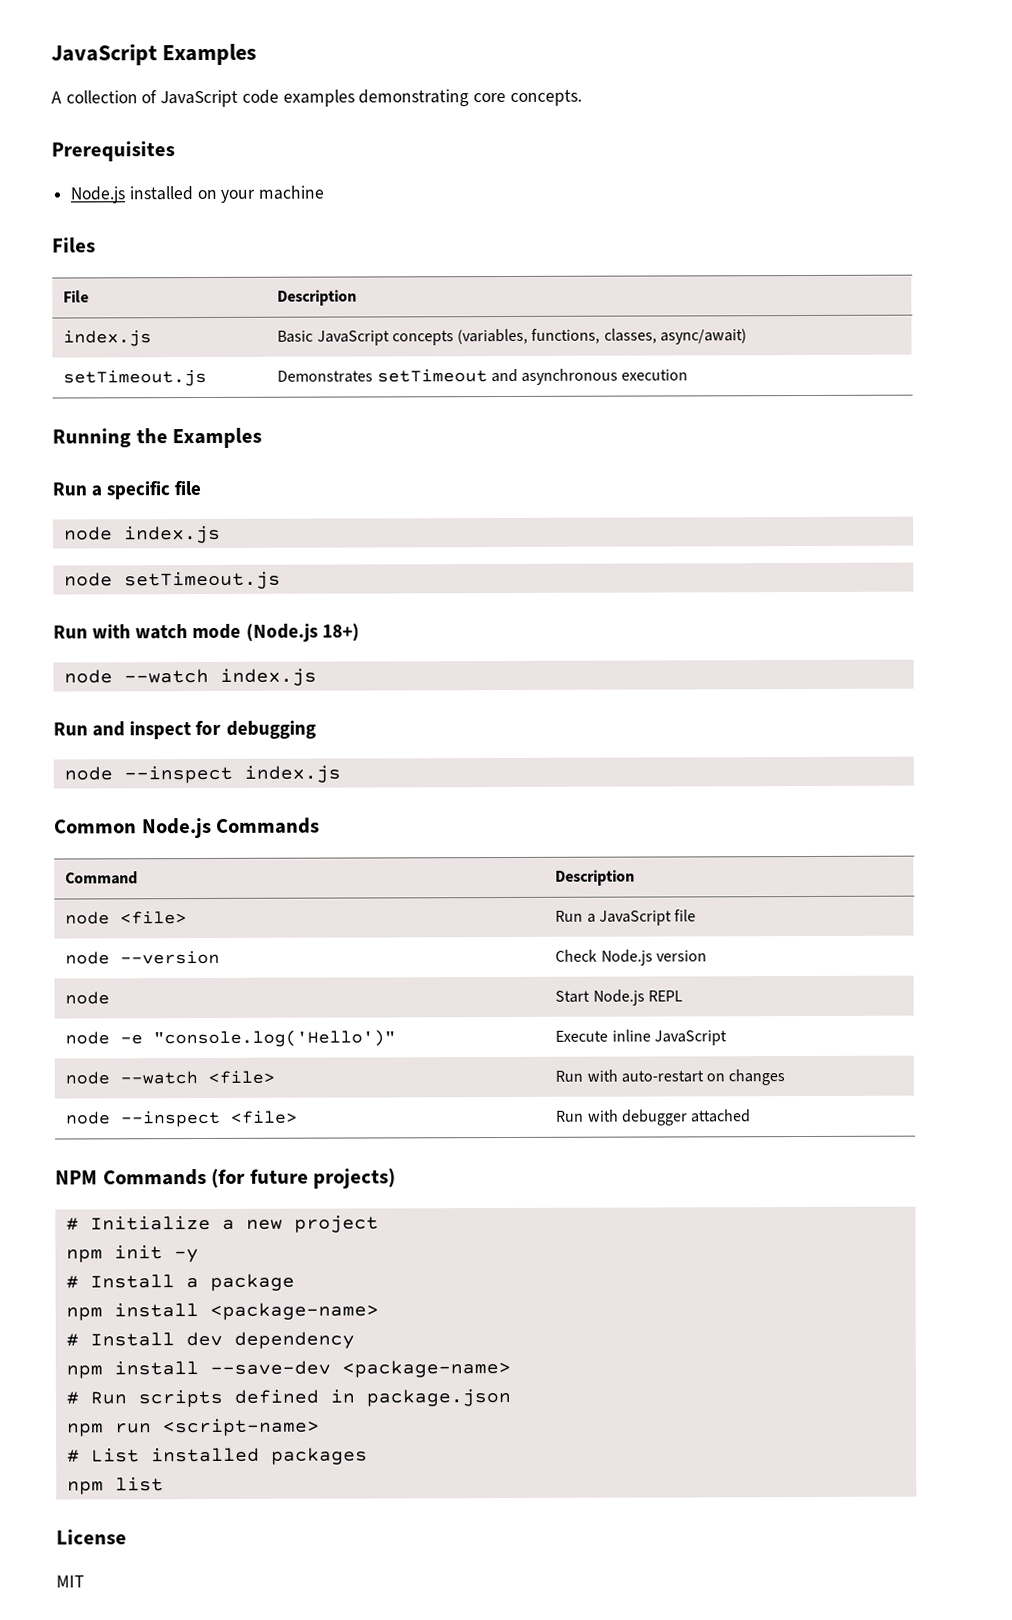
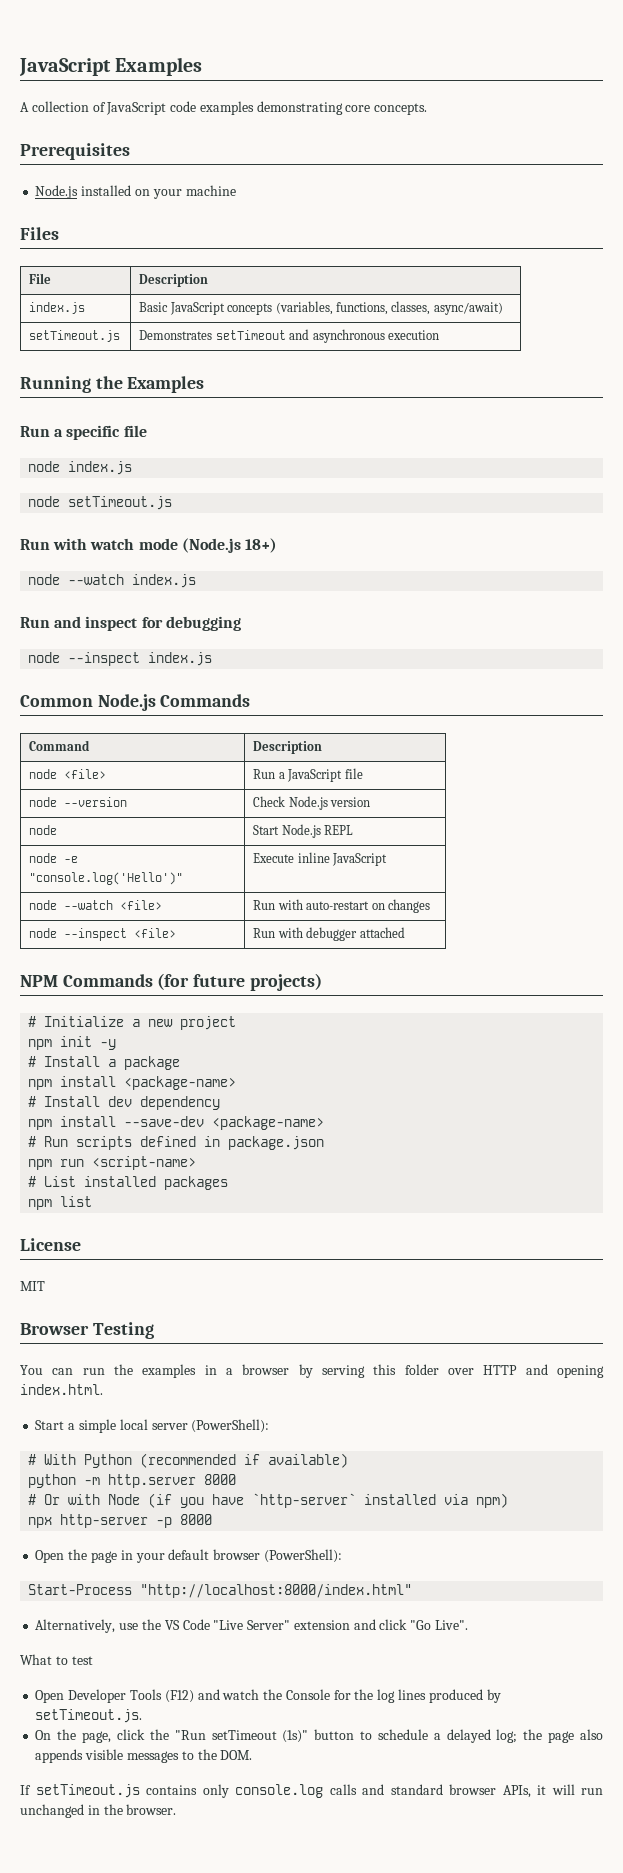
(84, 1581) none -> [20,1322,154,1339] [20,1364,604,1378] [20,1384,103,1395] [35,1419,270,1433] [28,1453,349,1468] [28,1474,237,1488] [28,1493,509,1508] [28,1514,213,1528] [35,1549,342,1563] [28,1584,413,1598] [35,1619,468,1633] [20,1654,93,1665] [35,1689,501,1703] [35,1709,143,1723] [35,1729,604,1743] [35,1749,253,1763] [20,1784,603,1798] [20,1804,177,1818] // Browser Testing // You can run the examples in a browser by serving this folder over HTTP and opening index.html. // Start a simple local server (PowerShell): // # With Python (recommended if available) // python -m http.server 8000 // # Or with Node (if you have `http-server` installed via npm) // npx http-server -p 8000 // Open the page in your default browser (PowerShell): // Start-Process "http://localhost:8000/index.html" // Alternatively, use the VS Code "Live Server" extension and click "Go Live". // What to test // Open Developer Tools (F12) and watch the Console for the log lines produced by setTimeout.js. // On the page, click the "Run setTimeout (1s)" button to schedule a delayed log; the page also appends visible messages to the DOM. // If setTimeout.js contains only console.log calls and standard browser APIs, it will run unchanged in the browser.

